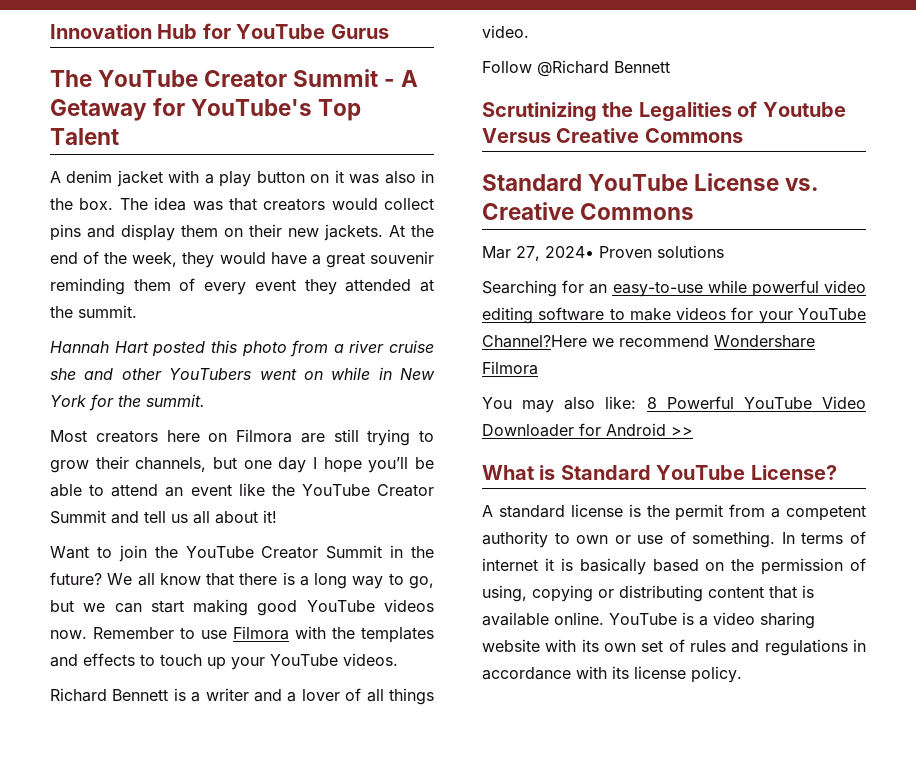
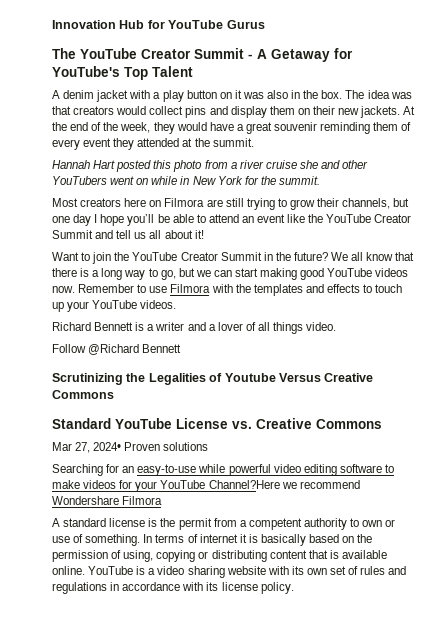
[482,396,866,413] [482,423,693,437] [482,465,837,480] // You may also like: 8 Powerful YouTube Video Downloader for Android >> // What is Standard YouTube License? -> (163, 500) none

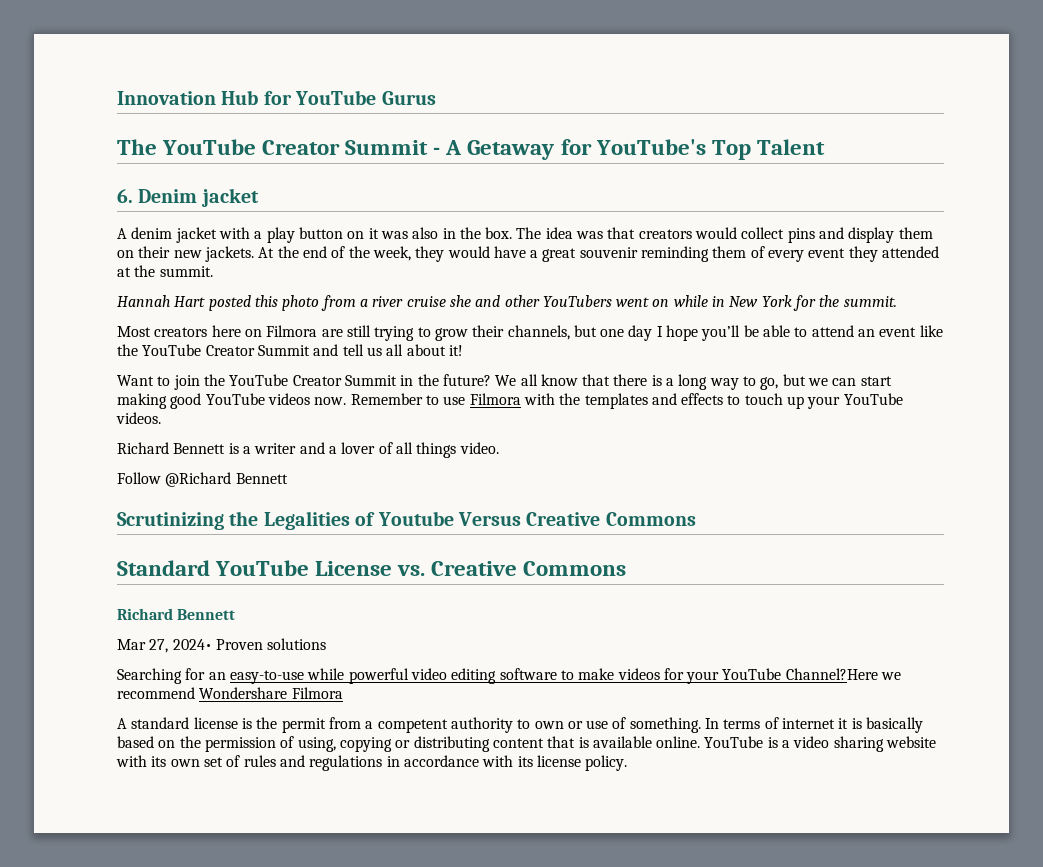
(193, 71) none -> [117,188,259,207] // 6. Denim jacket
(382, 424) none -> [117,608,236,620] // Richard Bennett

